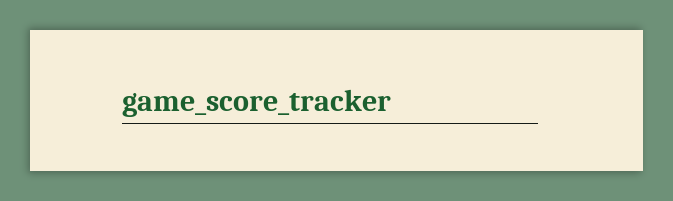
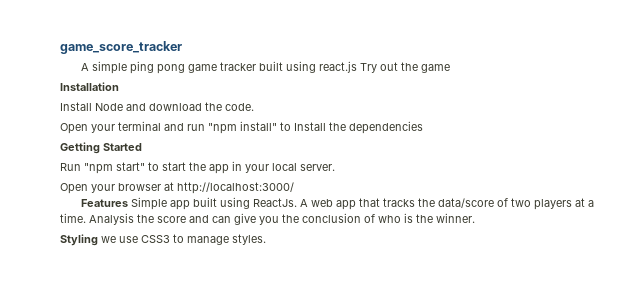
(391, 103) none -> [80,61,450,74] [60,82,119,91] [60,102,254,111] [60,121,423,134] [60,142,142,154] [60,161,335,174] [60,182,294,194] [80,197,594,210] [60,213,475,225] [60,234,266,246] // A simple ping pong game tracker built using react.js Try out the game // Installation // Install Node and download the code. // Open your terminal and run "npm install" to Install the dependencies // Getting Started // Run "npm start" to start the app in your local server. // Open your browser at http://localhost:3000/ // Features Simple app built using ReactJs. A web app that tracks the data/score of two players at a time. Analysis the score and can give you the conclusion of who is the winner. // Styling we use CSS3 to manage styles.

